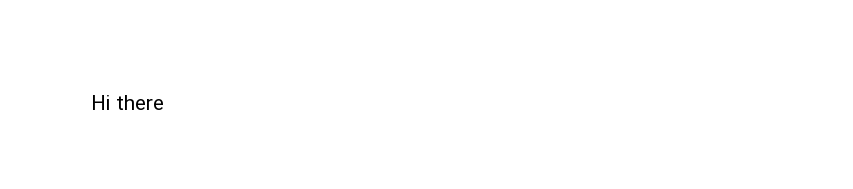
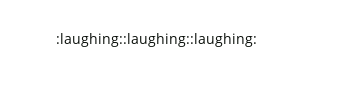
[91,95,164,110] Hi there -> [56,33,257,47] :laughing::laughing::laughing:

